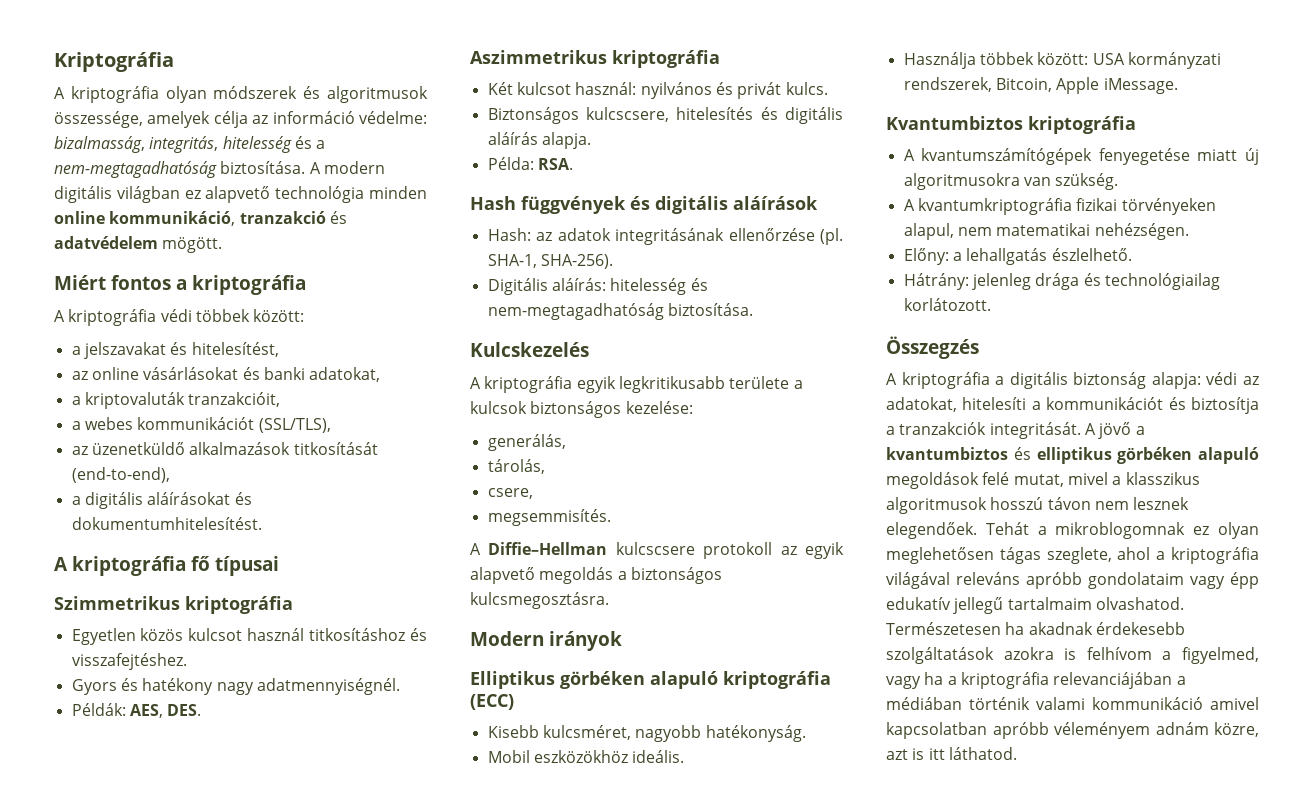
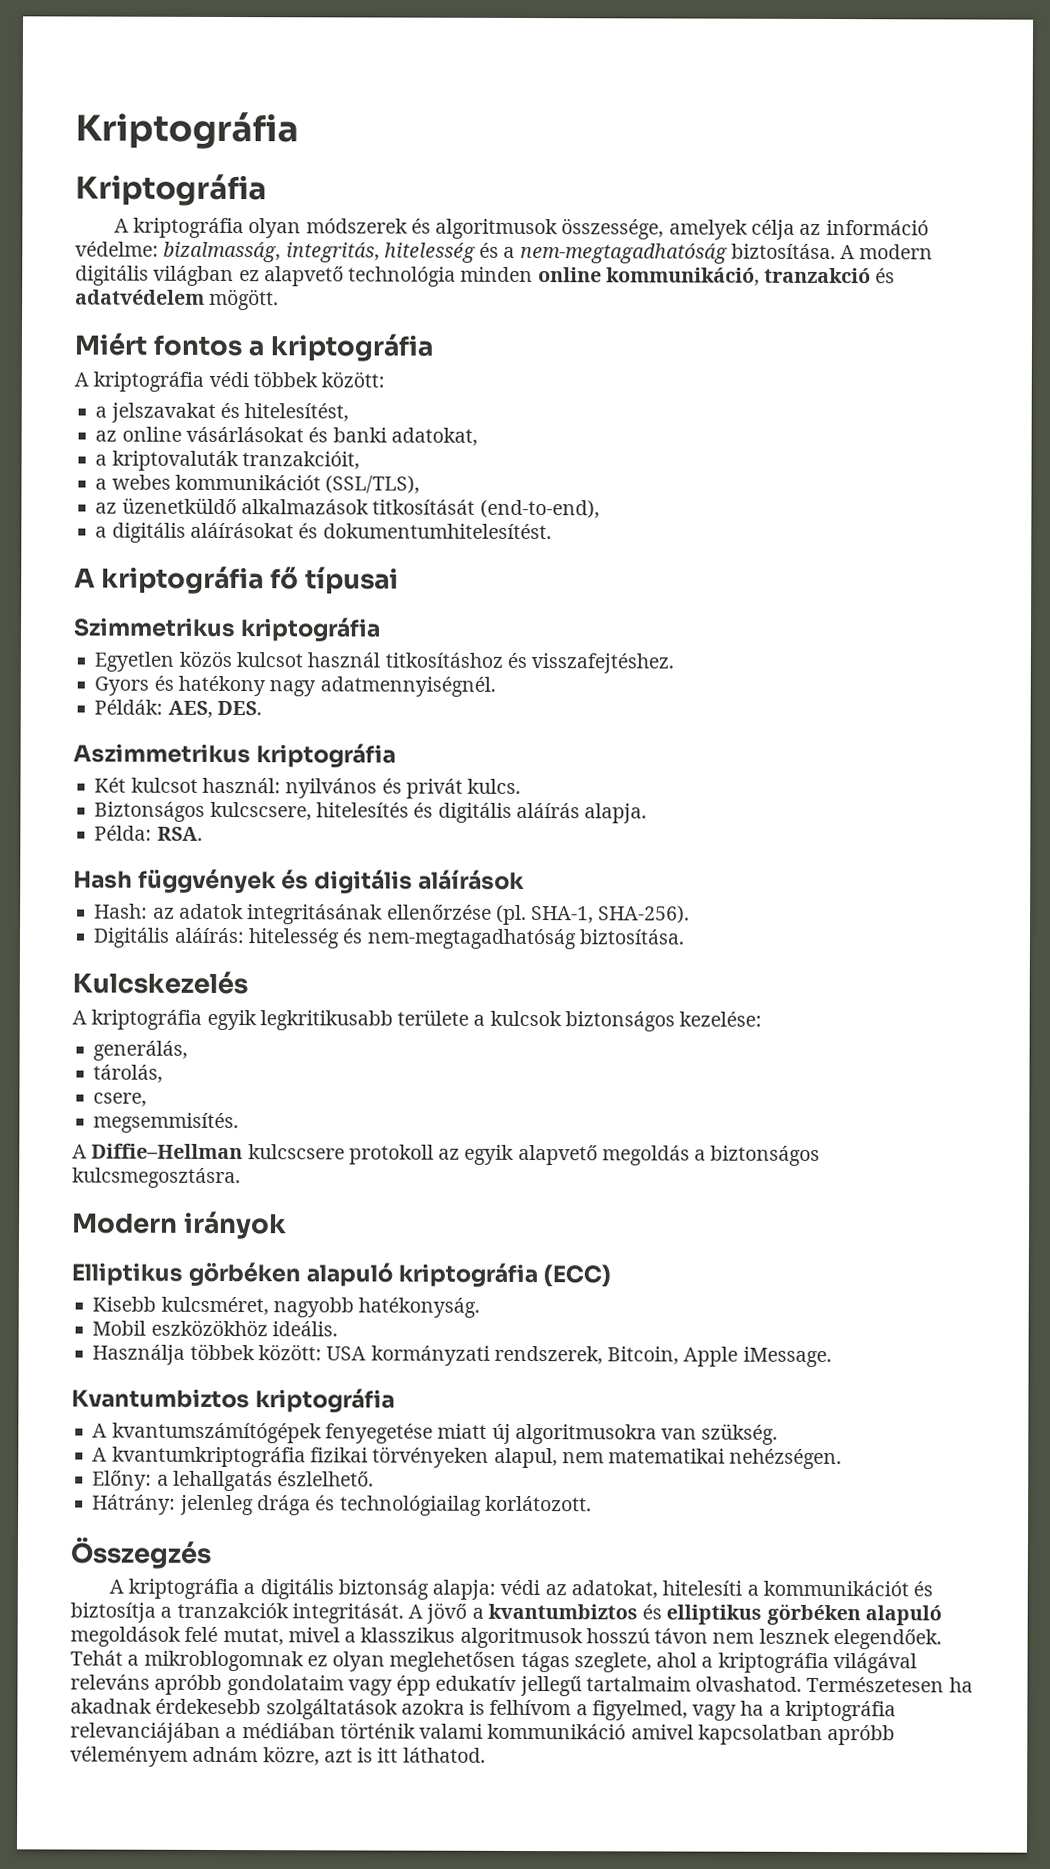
[54,52,174,72] Kriptográfia -> [75,111,299,150] [75,173,267,207] Kriptográfia // Kriptográfia

